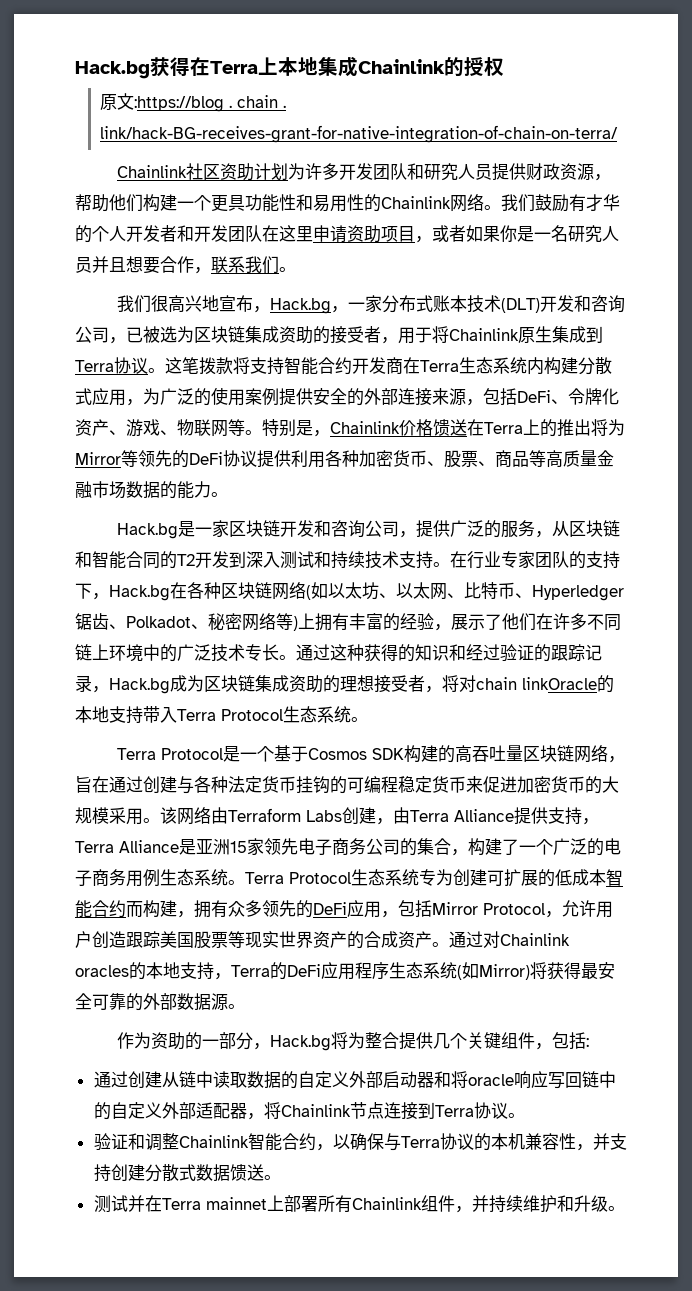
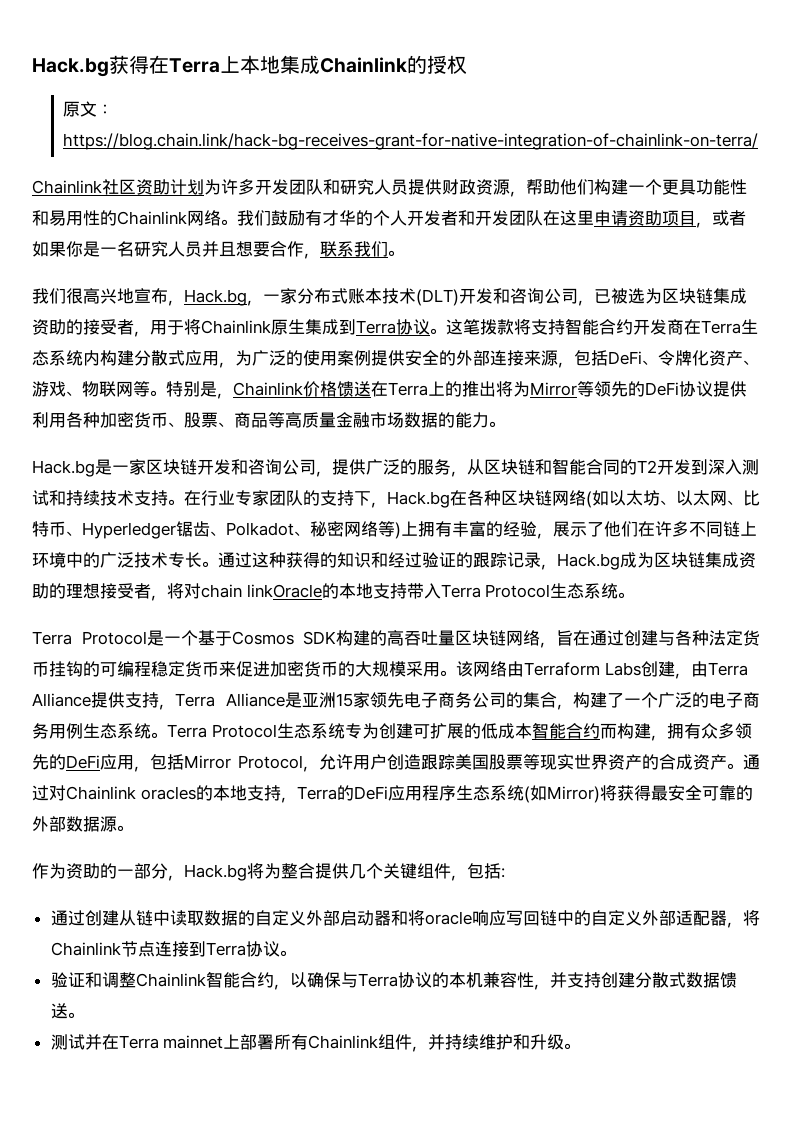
[133,95,286,112] [99,125,618,143] :https://blog . chain . link/hack-BG-receives-grant-for-native-integration-of-chain-on-terra/ -> [97,104,114,115] [63,133,759,150] ：https://blog.chain.link/hack-bg-receives-grant-for-native-integration-of-chainlink-on-terra/

